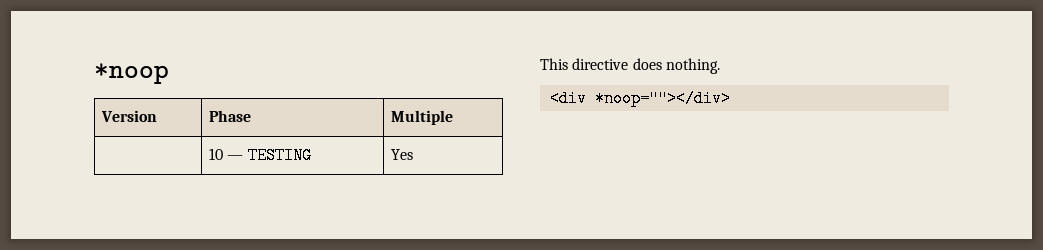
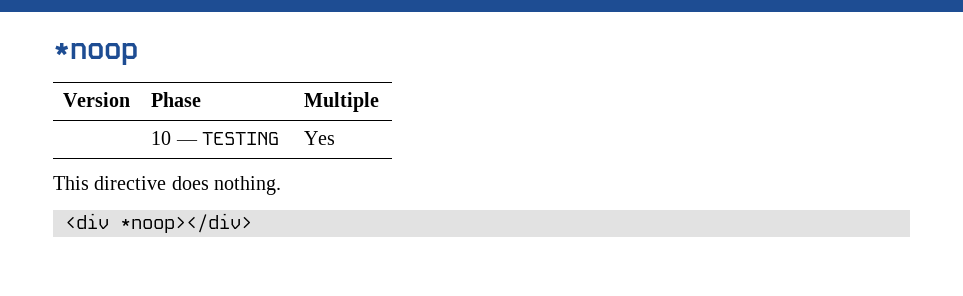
[594,90,731,107] *noop=""></div> -> [120,213,252,233] *noop></div>

